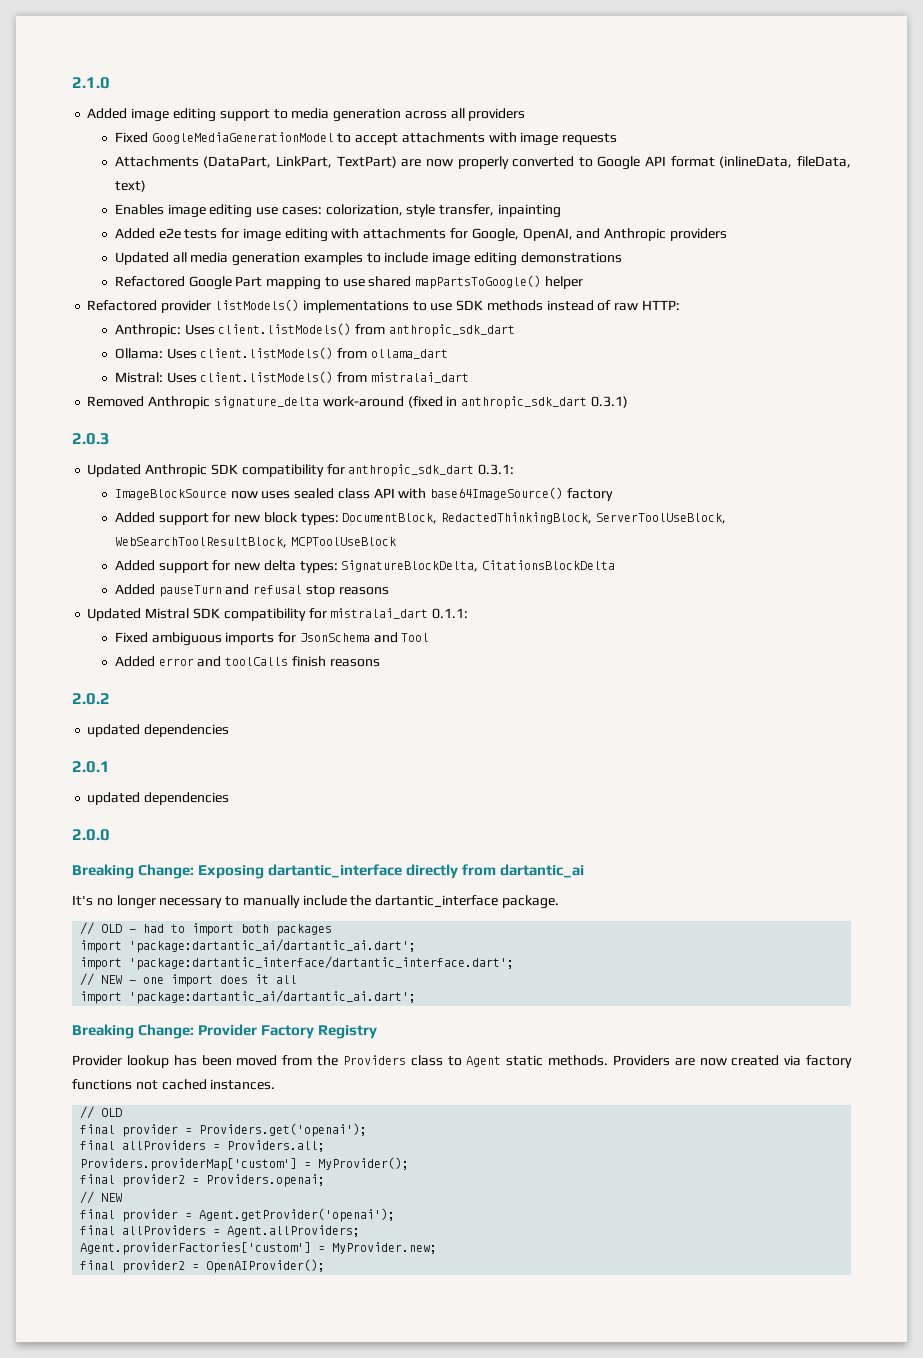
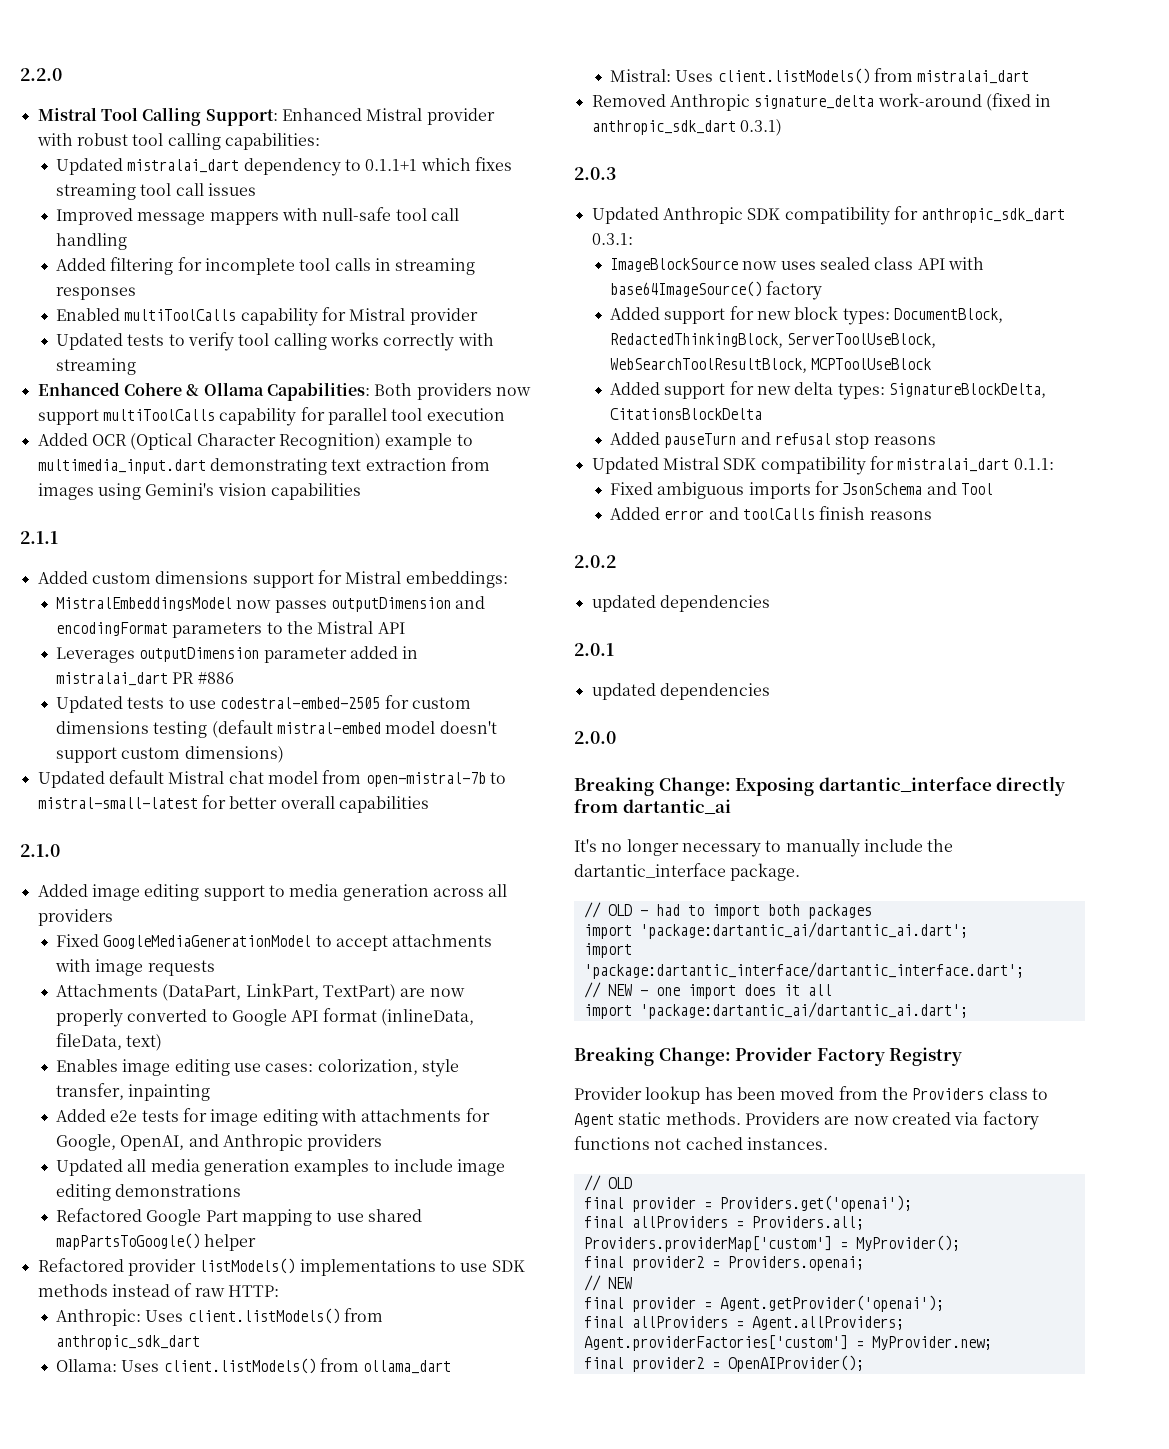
(72, 83) none -> [20,68,62,81] [37,107,495,126] [36,133,320,150] [56,157,513,176] [56,183,257,200] [56,207,460,225] [56,233,128,250] [56,257,476,275] [56,287,137,300] [56,307,478,326] [56,332,494,351] [56,358,137,375] [37,382,531,401] [37,407,505,426] [37,433,473,450] [37,457,490,475] [37,483,361,500] [20,531,58,544] [37,570,508,588] [56,596,486,613] [56,621,405,638] [56,646,419,663] [56,671,234,686] [56,695,472,713] [56,720,497,738] [56,746,284,763] [37,770,506,788] [37,795,429,813] 2.2.0 // Mistral Tool Calling Support: Enhanced Mistral provider with robust tool calling capabilities: // Updated mistralai_dart dependency to 0.1.1+1 which fixes streaming tool call issues // Improved message mappers with null-safe tool call handling // Added filtering for incomplete tool calls in streaming responses // Enabled multiToolCalls capability for Mistral provider // Updated tests to verify tool calling works correctly with streaming // Enhanced Cohere & Ollama Capabilities: Both providers now support multiToolCalls capability for parallel tool execution // Added OCR (Optical Character Recognition) example to multimedia_input.dart demonstrating text extraction from images using Gemini's vision capabilities // 2.1.1 // Added custom dimensions support for Mistral embeddings: // MistralEmbeddingsModel now passes outputDimension and encodingFormat parameters to the Mistral API // Leverages outputDimension parameter added in mistralai_dart PR #886 // Updated tests to use codestral-embed-2505 for custom dimensions testing (default mistral-embed model doesn't support custom dimensions) // Updated default Mistral chat model from open-mistral-7b to mistral-small-latest for better overall capabilities //

